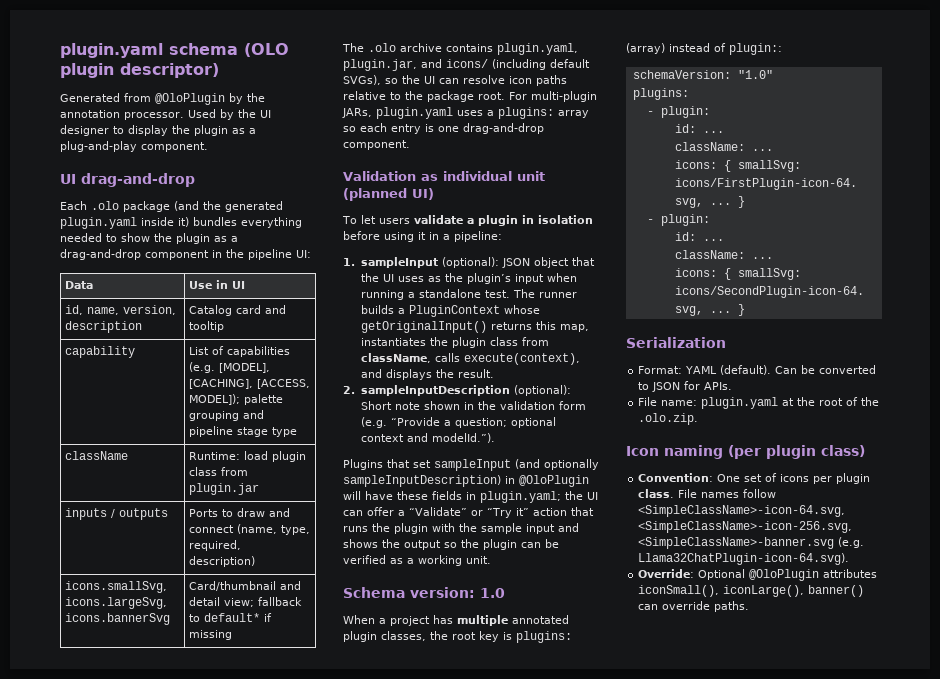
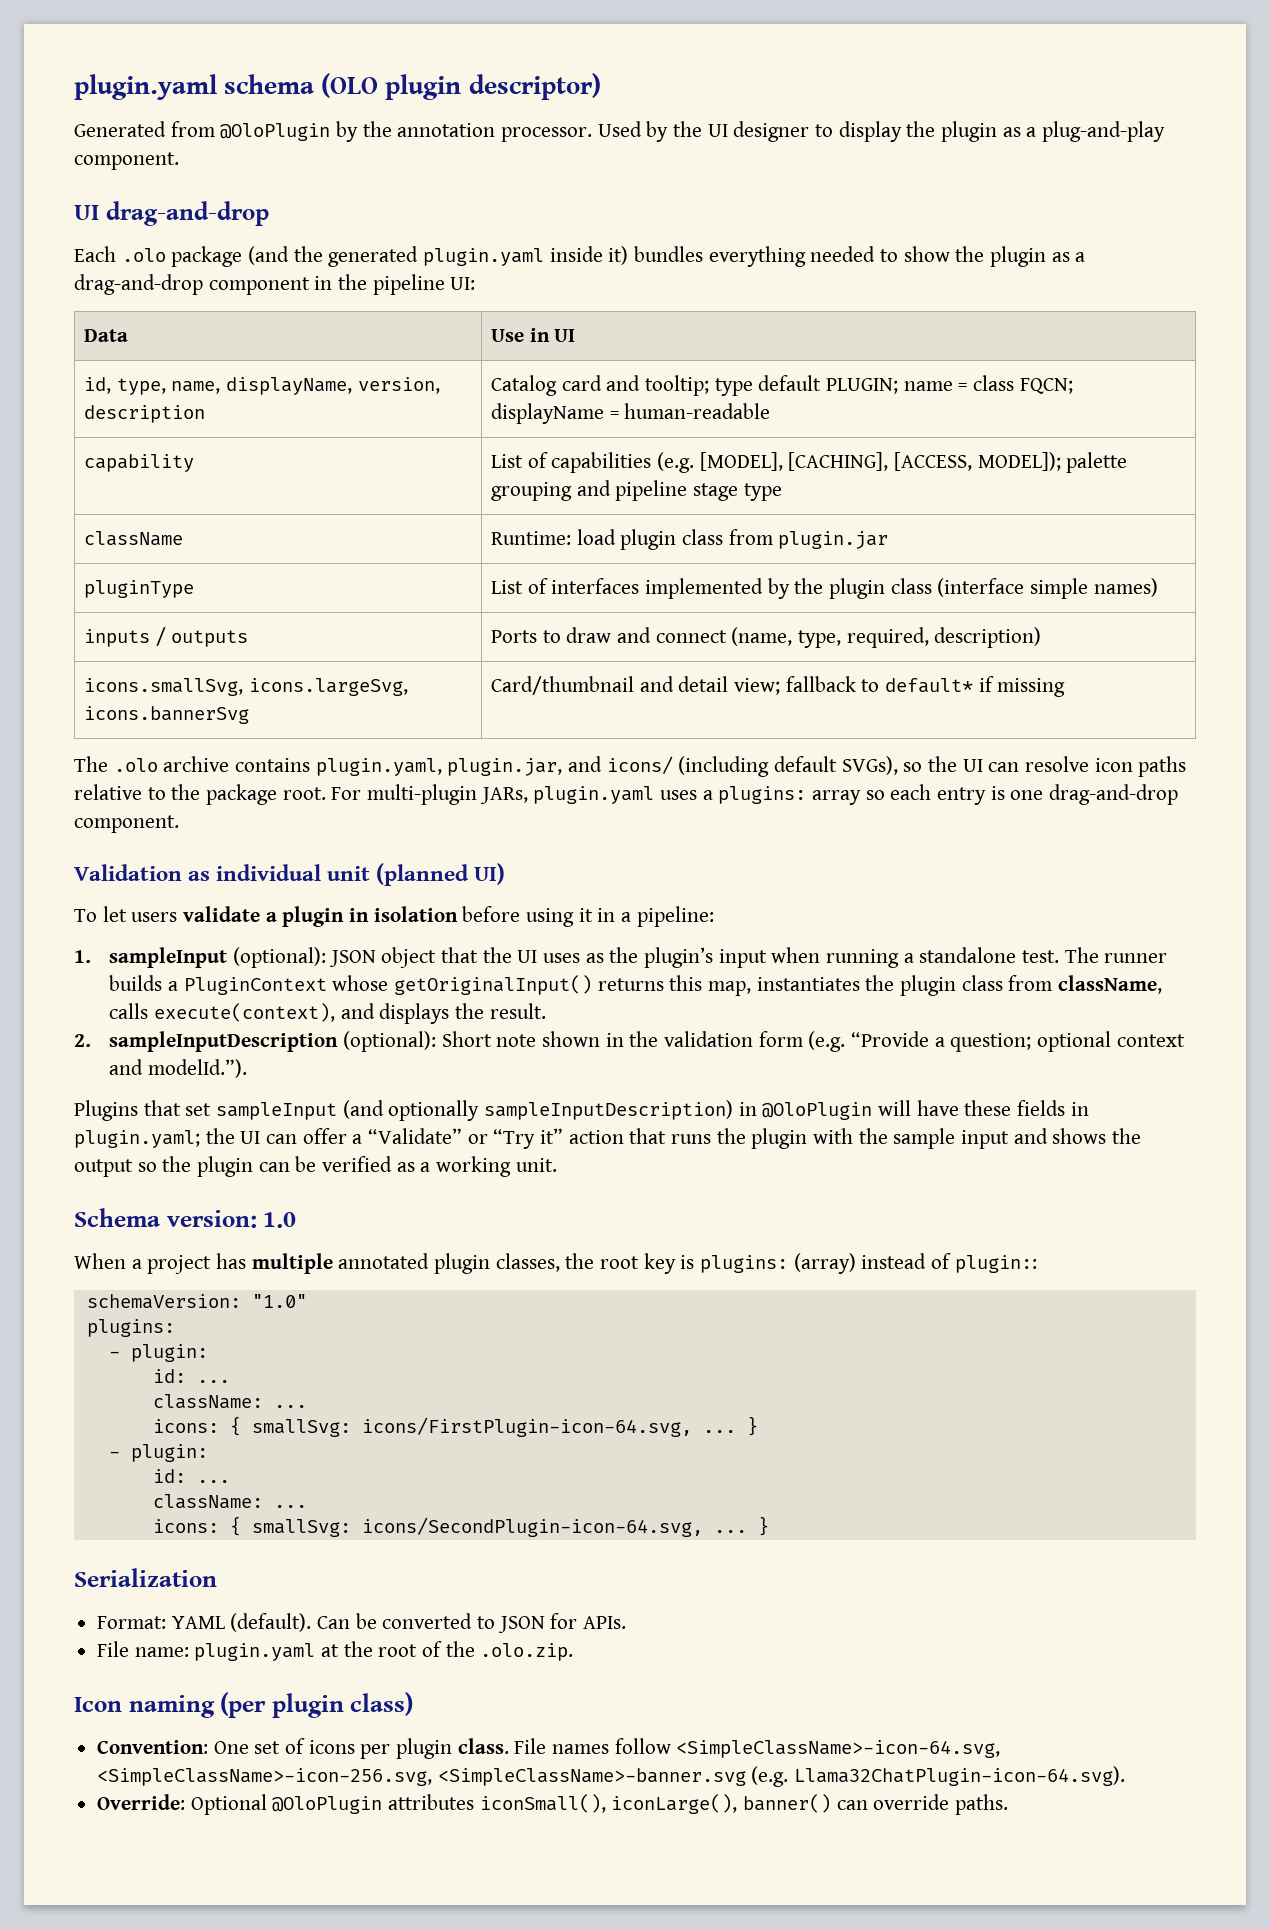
[87,307,120,315] name, -> [116,377,352,395] type, name, displayName,
[189,321,225,332] tooltip -> [644,375,1073,396] [490,403,771,424] tooltip; type default PLUGIN; name = class FQCN; displayName = human-readable
(260, 489) none -> [83,580,194,598] [490,578,1158,599] // pluginType | List of interfaces implemented by the plugin class (interface simple names)

